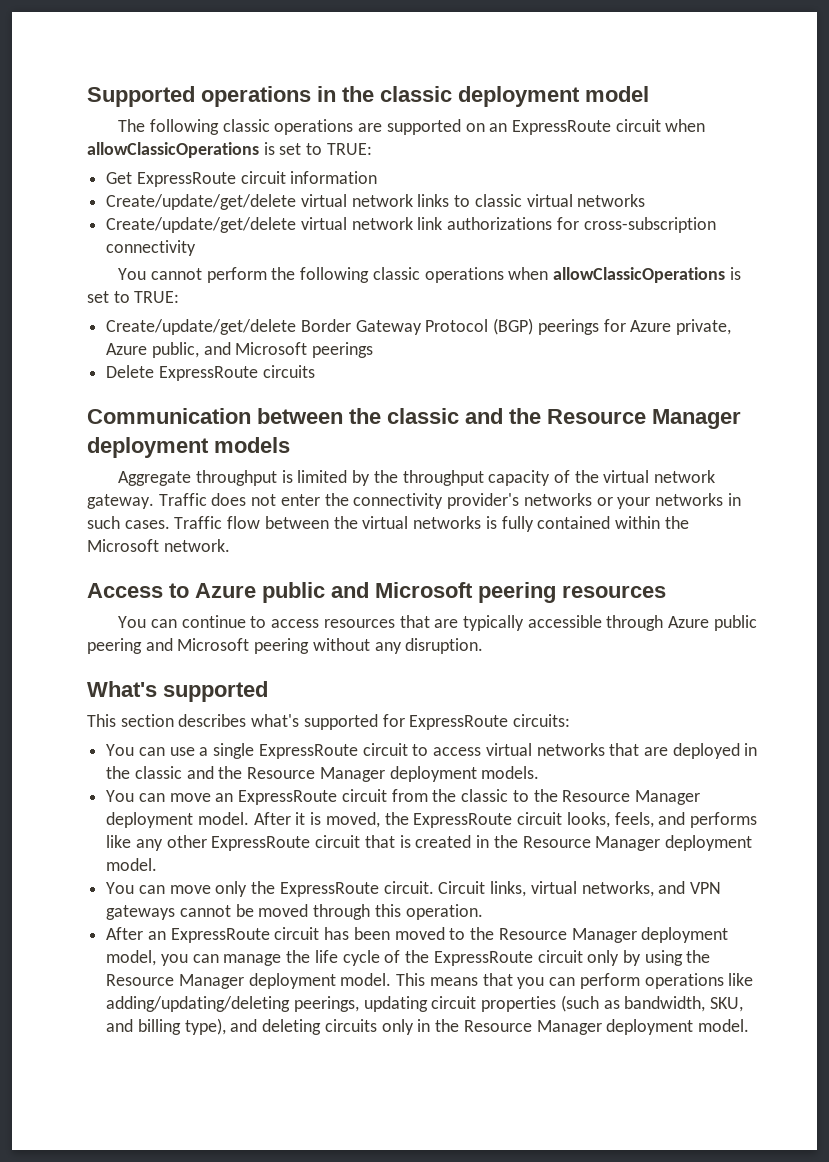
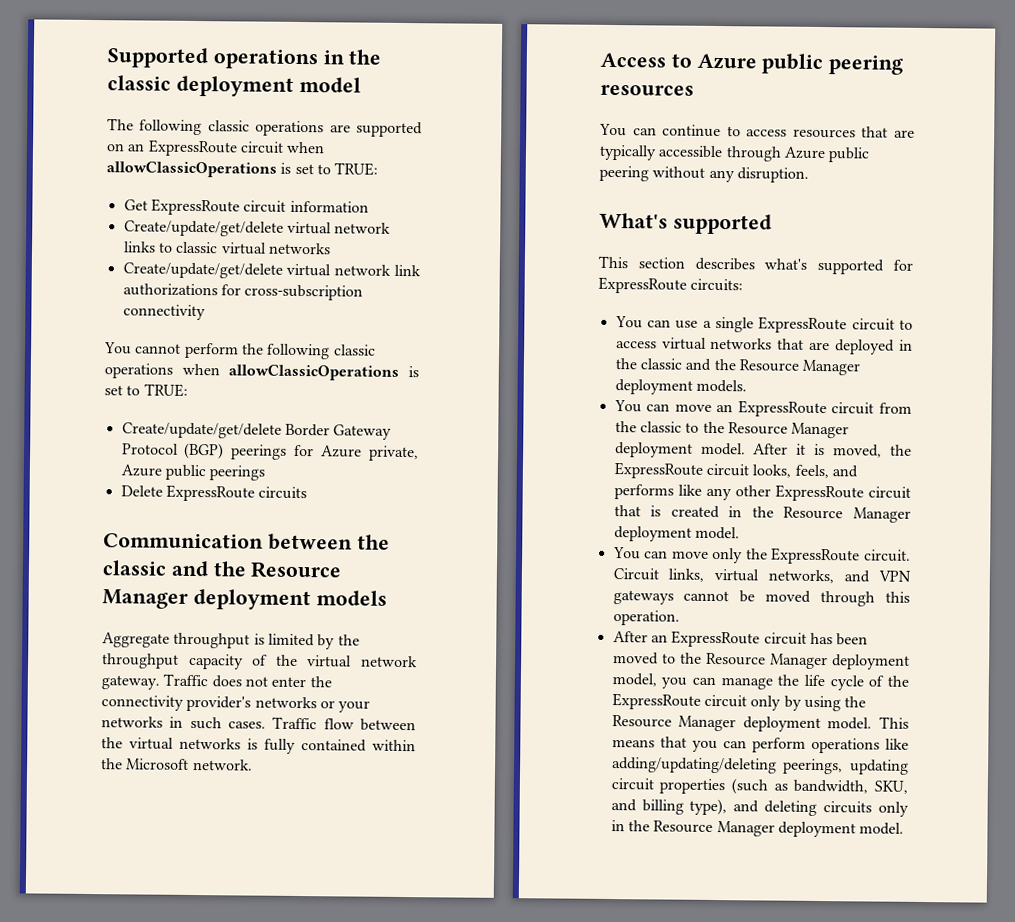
[151,342,308,358] public, and Microsoft -> [164,464,206,481] public
[331,582,473,598] and Microsoft -> (824, 64) none
[145,638,310,654] and Microsoft peering -> (649, 173) none

